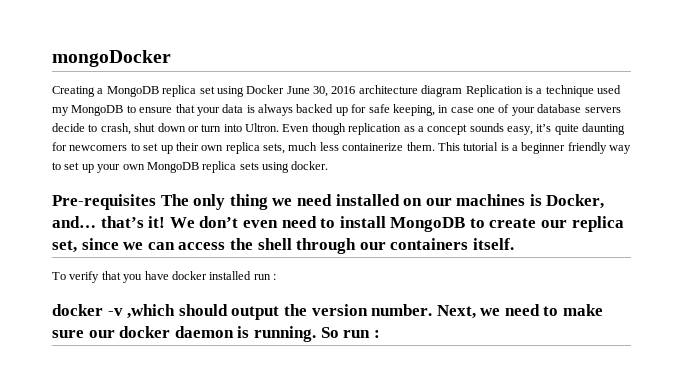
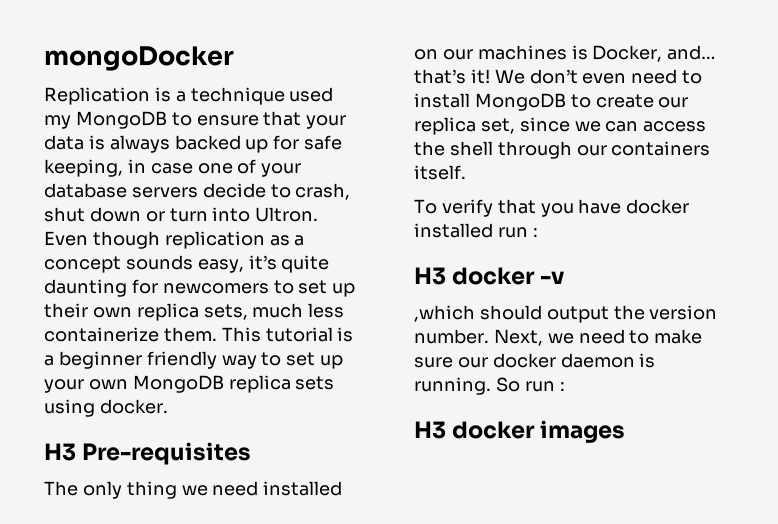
[52,85,463,97] Creating a MongoDB replica set using Docker June 30, 2016 architecture diagram -> (234, 58) none
(329, 165) none -> [44,443,76,461] H3
(156, 202) none -> (252, 453) //
(276, 277) none -> [414,267,446,285] H3
(123, 312) none -> (565, 277) //
(380, 334) none -> [414,420,626,443] // H3 docker images

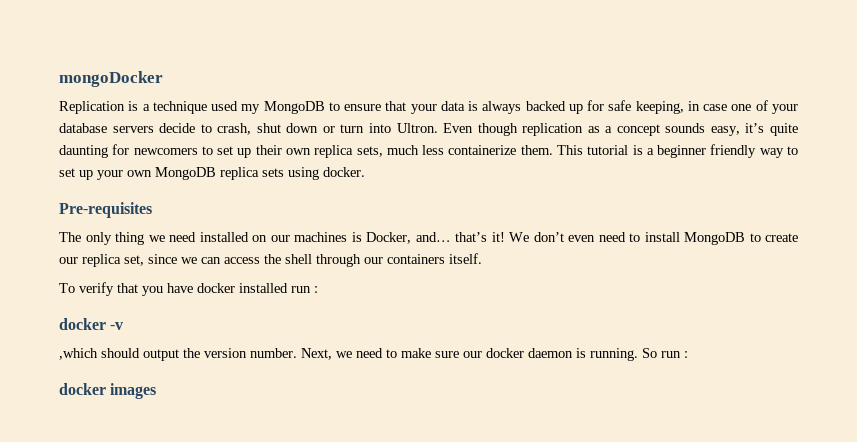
[44,443,76,461] H3 -> (365, 172) none
[414,267,446,285] H3 -> (318, 289) none
[414,421,446,439] H3 -> (688, 354) none

